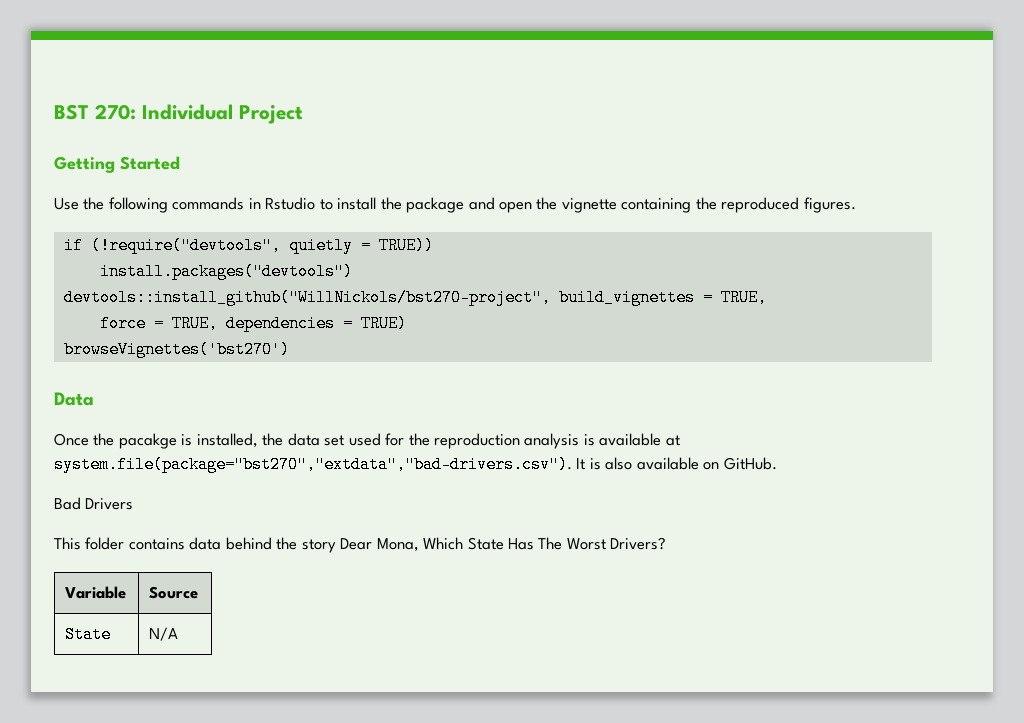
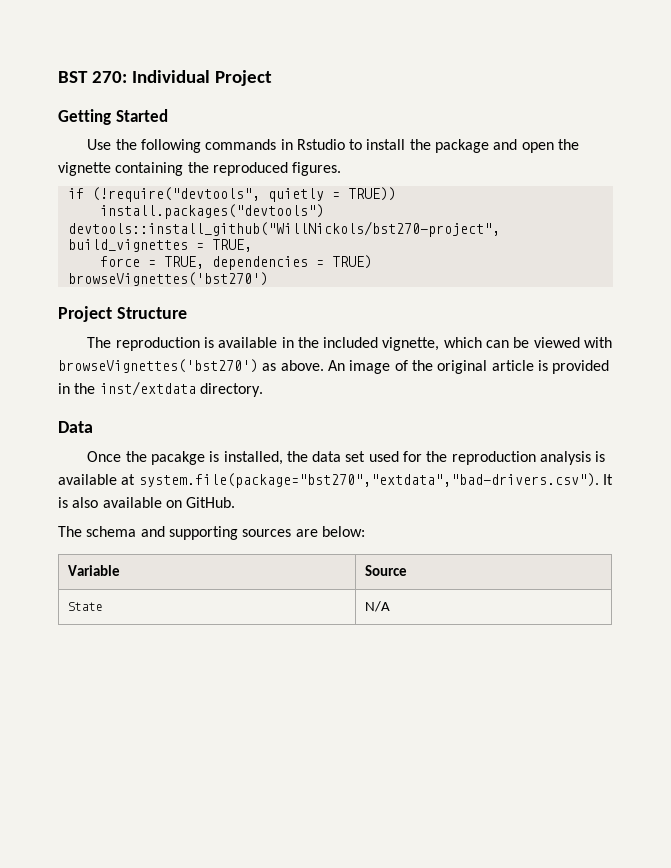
(290, 349) none -> [58,306,187,322] [87,337,613,351] [58,359,610,374] [58,381,263,397] // Project Structure // The reproduction is available in the included vignette, which can be viewed with browseVignettes('bst270') as above. An image of the original article is provided in the inst/extdata directory.
[54,497,134,510] [54,537,667,553] Bad Drivers // This folder contains data behind the story Dear Mona, Which State Has The Worst Drivers? -> [58,526,365,540] The schema and supporting sources are below:

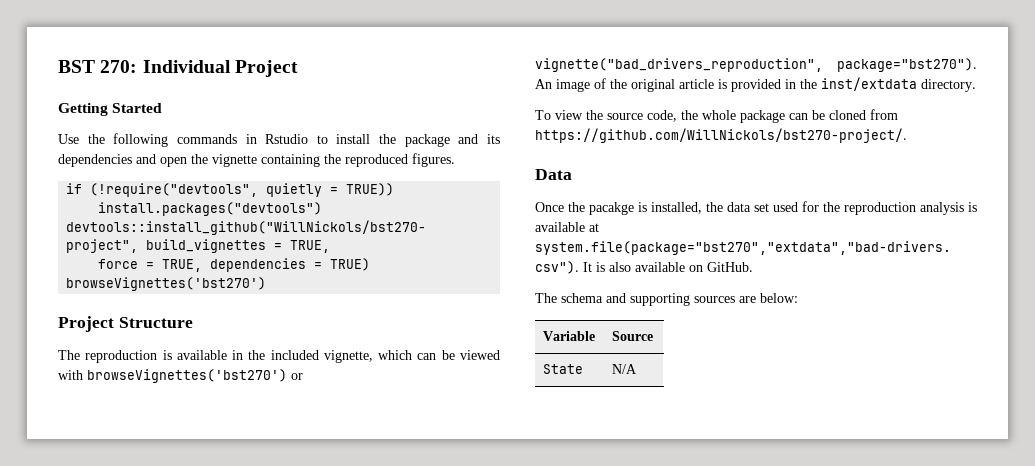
(518, 144) none -> [486,134,500,144] [58,154,156,167] its dependencies and
[262,360,324,371] as above. -> [291,373,303,380] [535,58,977,72] or vignette("bad_drivers_reproduction", package="bst270").
(263, 390) none -> [535,109,898,123] [535,128,907,143] // To view the source code, the whole package can be cloned from https://github.com/WillNickols/bst270-project/.

